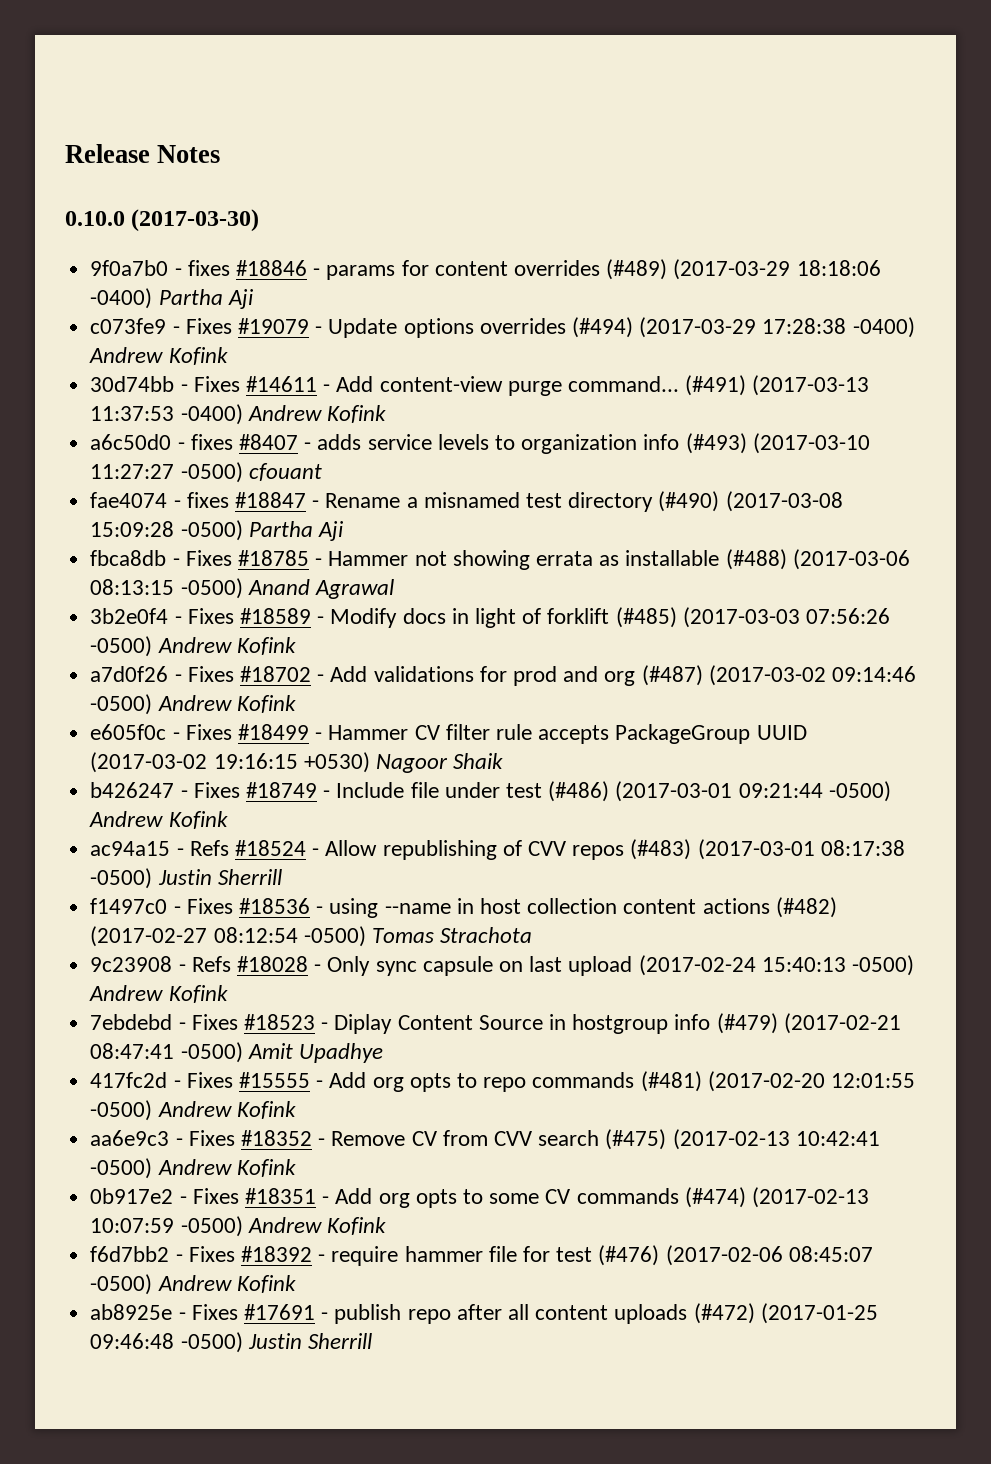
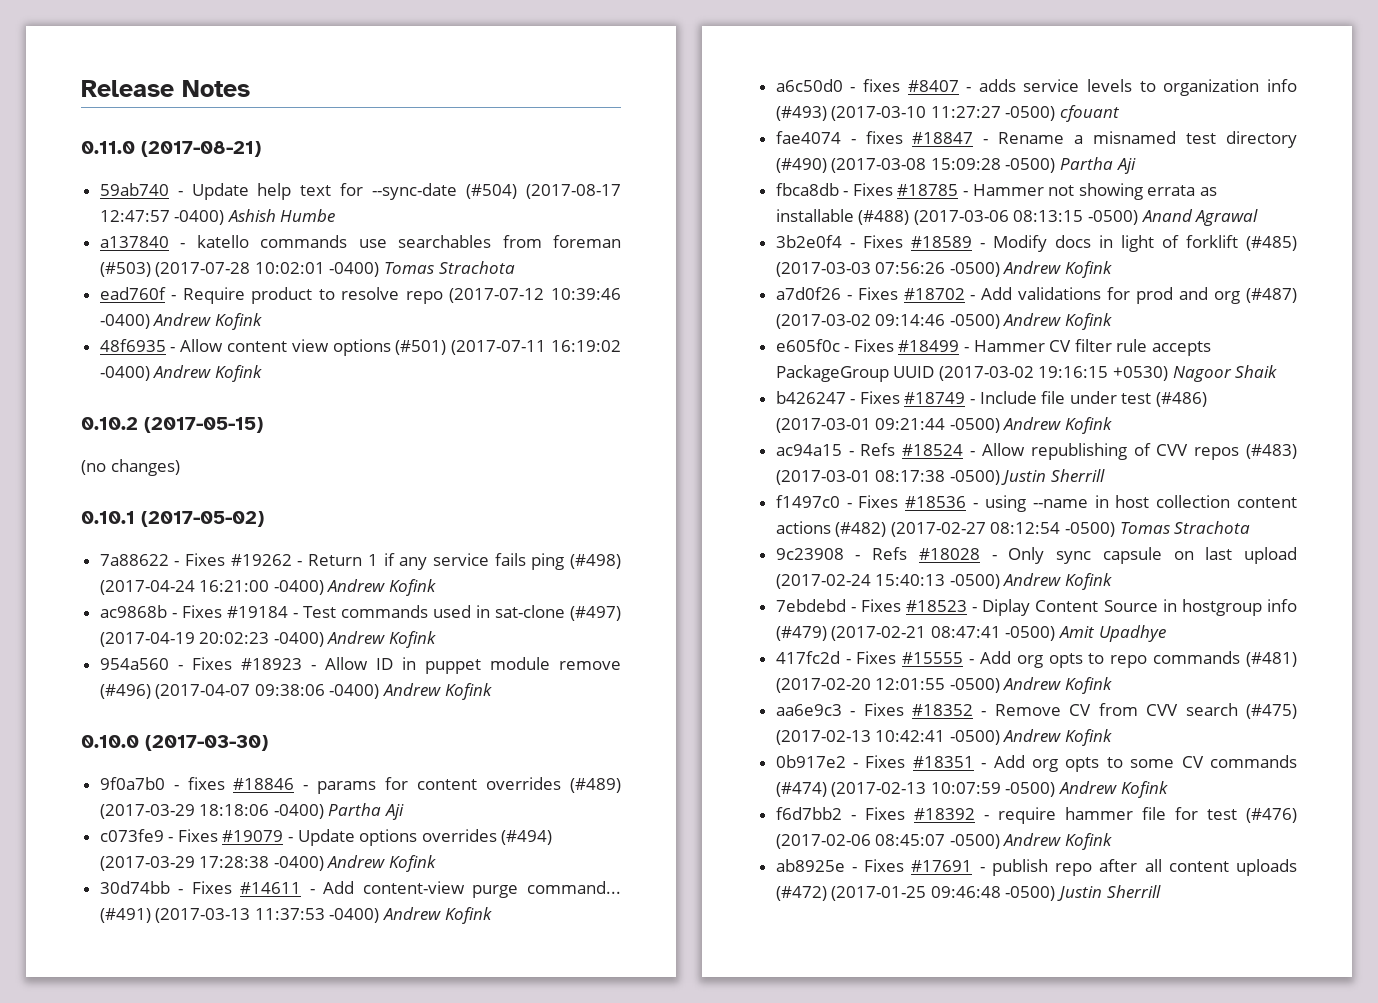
(221, 154) none -> [81,141,261,157] [99,183,621,200] [99,209,336,225] [99,235,621,248] [99,261,515,277] [99,287,621,304] [99,313,262,330] [99,339,621,356] [99,365,262,382] [81,417,263,433] [81,459,180,476] [81,511,264,527] [99,553,621,570] [99,579,437,596] [99,605,621,621] [99,631,437,648] [99,657,621,674] [99,683,492,700] // 0.11.0 (2017-08-21) // 59ab740 - Update help text for --sync-date (#504) (2017-08-17 12:47:57 -0400) Ashish Humbe // a137840 - katello commands use searchables from foreman (#503) (2017-07-28 10:02:01 -0400) Tomas Strachota // ead760f - Require product to resolve repo (2017-07-12 10:39:46 -0400) Andrew Kofink // 48f6935 - Allow content view options (#501) (2017-07-11 16:19:02 -0400) Andrew Kofink // 0.10.2 (2017-05-15) // (no changes) // 0.10.1 (2017-05-02) // 7a88622 - Fixes #19262 - Return 1 if any service fails ping (#498) (2017-04-24 16:21:00 -0400) Andrew Kofink // ac9868b - Fixes #19184 - Test commands used in sat-clone (#497) (2017-04-19 20:02:23 -0400) Andrew Kofink // 954a560 - Fixes #18923 - Allow ID in puppet module remove (#496) (2017-04-07 09:38:06 -0400) Andrew Kofink

